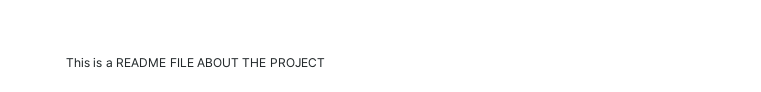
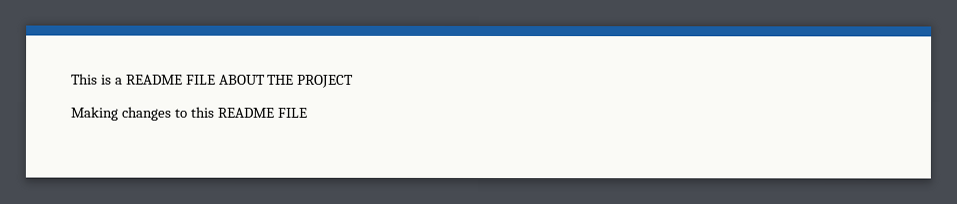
(325, 63) none -> [70,106,307,121] // Making changes to this README FILE

